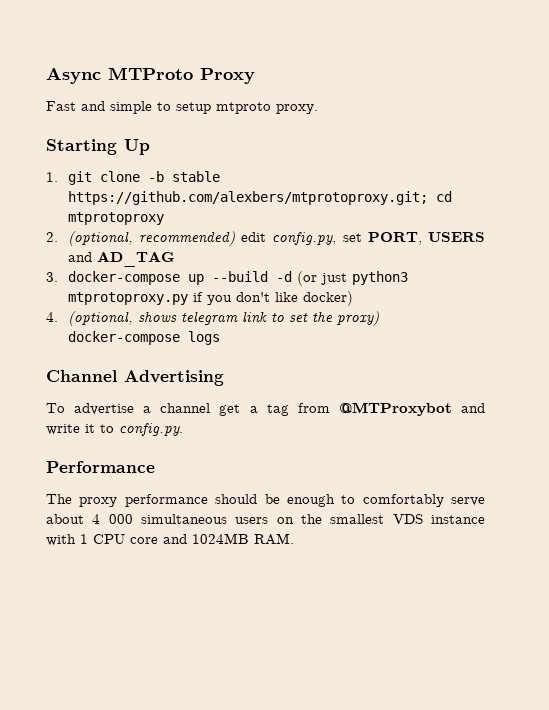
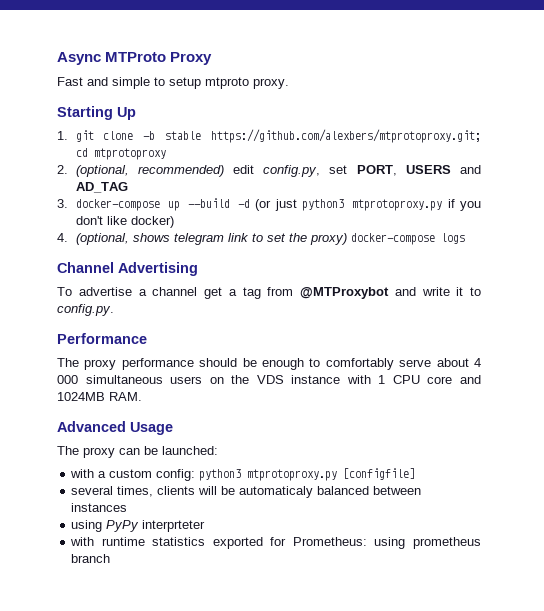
[330,514,385,524] smallest -> (250, 379) none
(294, 539) none -> [57,421,173,435] [57,446,218,458] [70,468,416,481] [71,486,422,498] [71,503,128,512] [71,520,206,532] [70,537,481,549] [71,554,111,563] // Advanced Usage // The proxy can be launched: // with a custom config: python3 mtprotoproxy.py [configfile] // several times, clients will be automaticaly balanced between instances // using PyPy interprteter // with runtime statistics exported for Prometheus: using prometheus branch

